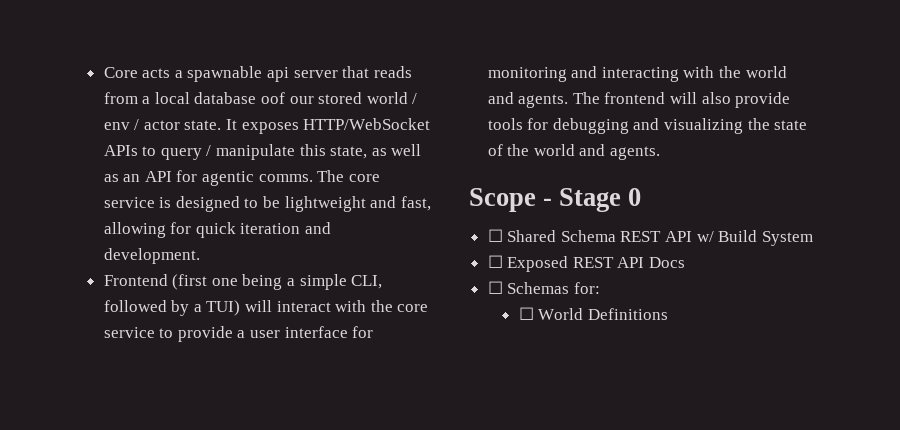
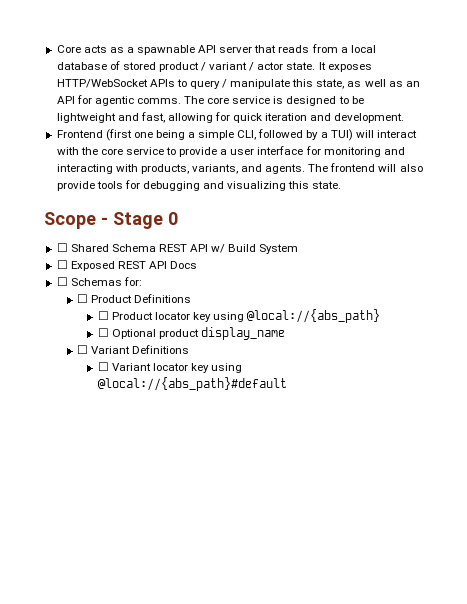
(171, 73) none -> [109,47,124,53] as
[267,67,290,82] api -> [198,45,217,53] API
[261,92,418,104] [103,122,130,130] oof our stored world / env -> [109,61,248,72] of stored product / variant
[719,66,787,78] the world -> [140,164,238,174] products, variants,
[747,118,808,130] [487,144,661,160] the state of the world and agents. -> [288,181,342,189] this state.
[538,308,668,320] World Definitions -> [91,294,192,303] [97,309,381,323] [97,327,286,340] [77,345,190,354] [97,362,243,373] [97,377,287,391] Product Definitions // ☐ Product locator key using @local://{abs_path} // ☐ Optional product display_name // ☐ Variant Definitions // ☐ Variant locator key using @local://{abs_path}#default

